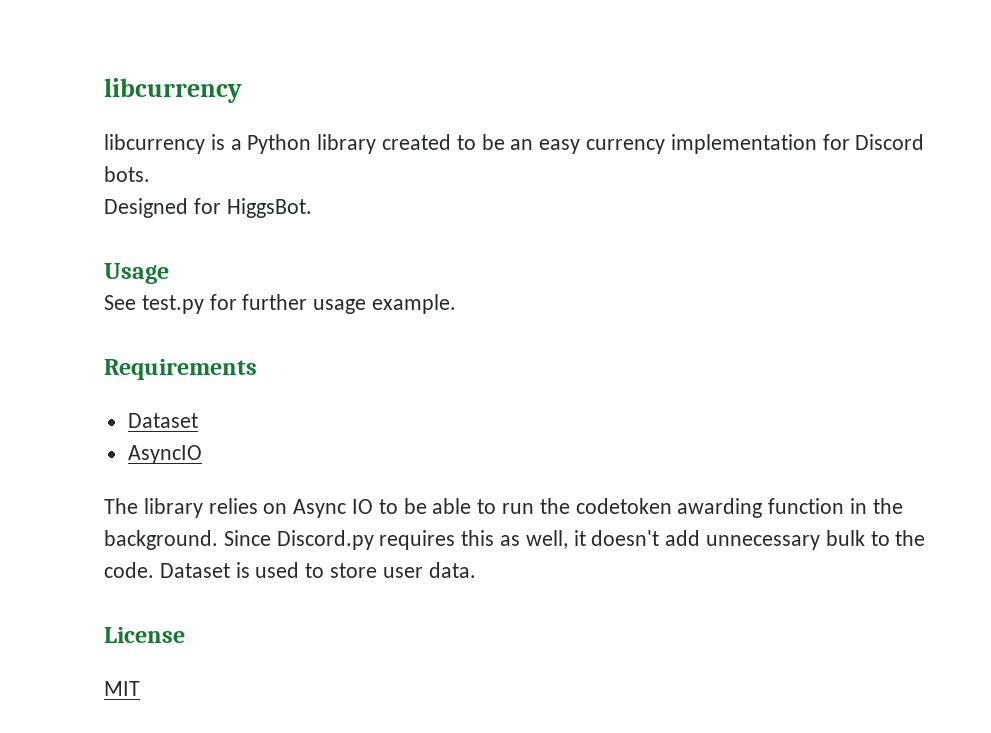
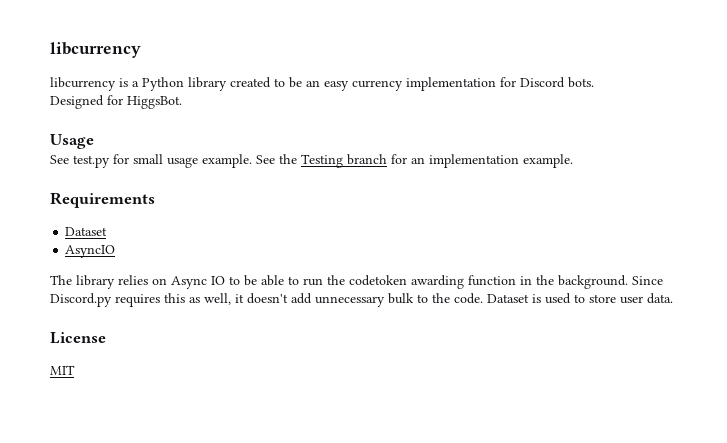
[242,294,308,310] further -> [133,154,163,164] small
(457, 304) none -> [256,154,573,168] See the Testing branch for an implementation example.

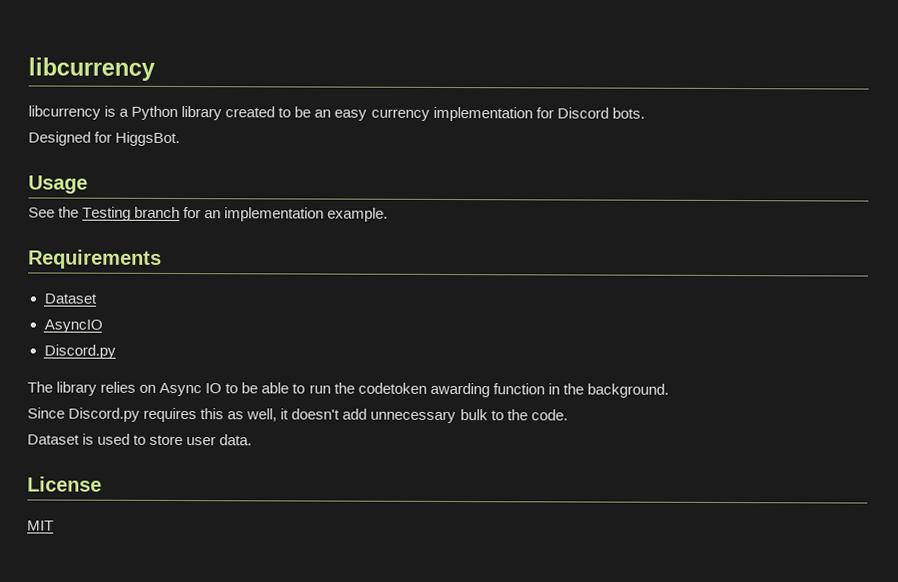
[73,154,275,168] test.py for small usage example. See -> (55, 212) none
(116, 251) none -> [43,344,116,359] // Discord.py
(628, 282) none -> (669, 390) //
(483, 298) none -> (568, 415) //

